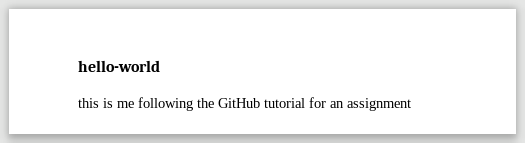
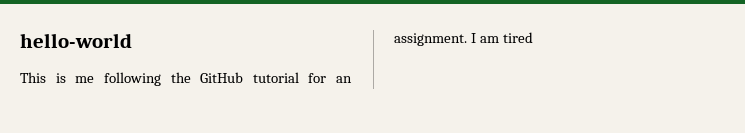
[78,98,99,108] this -> [20,72,46,83] This
[347,98,411,111] assignment -> [394,32,533,46] assignment. I am tired

